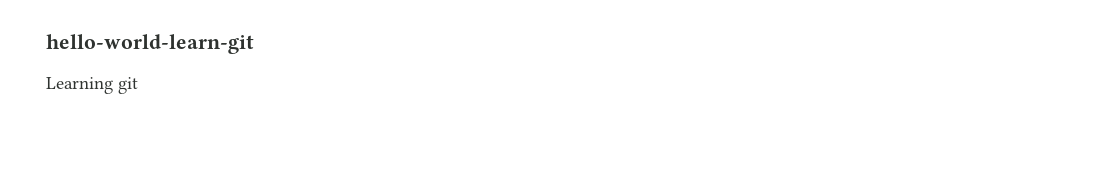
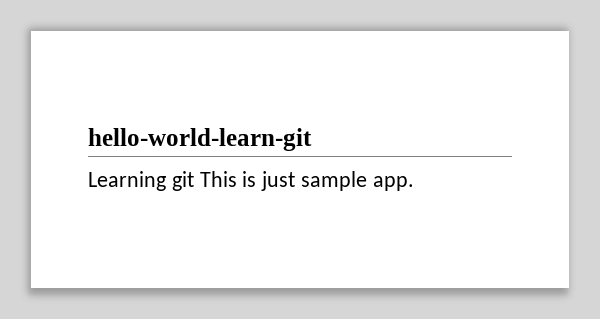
(138, 85) none -> [199,171,414,191] This is just sample app.

